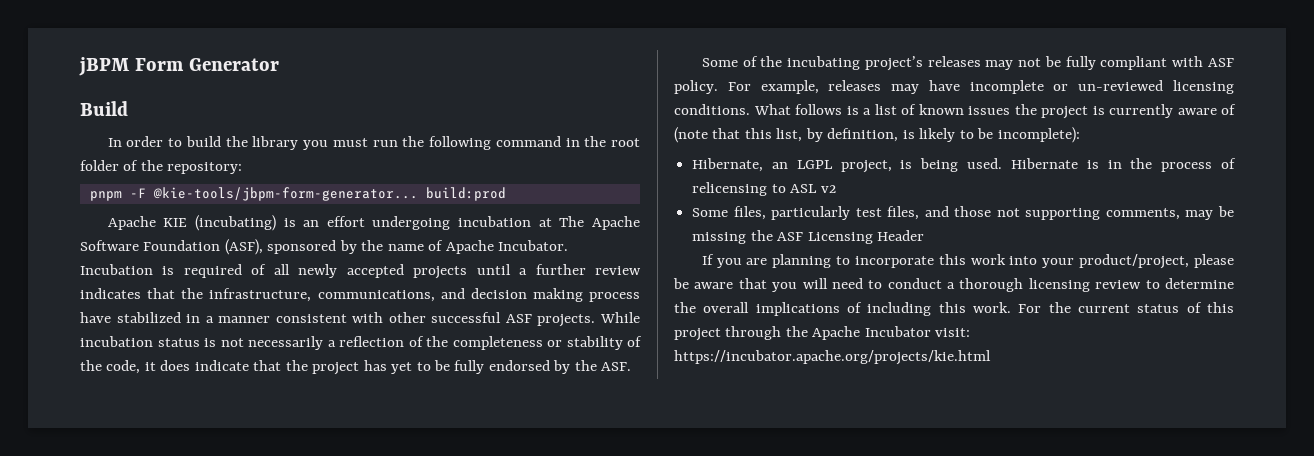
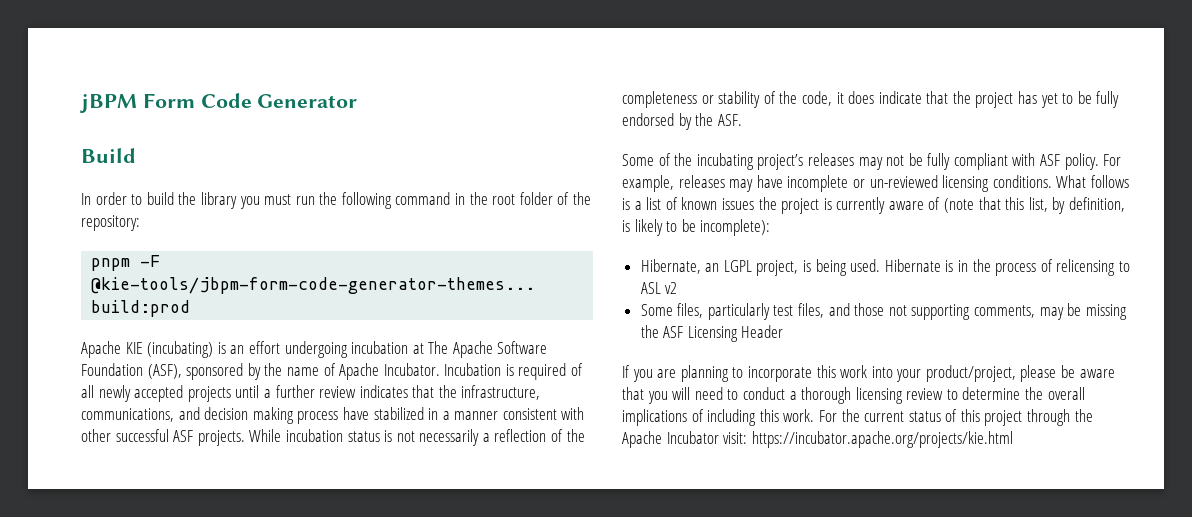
(184, 64) none -> [200,93,252,108] Code
[152,187,418,201] @kie-tools/jbpm-form-generator... -> [91,277,536,294] @kie-tools/jbpm-form-code-generator-themes...

